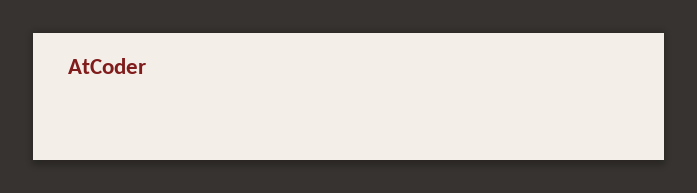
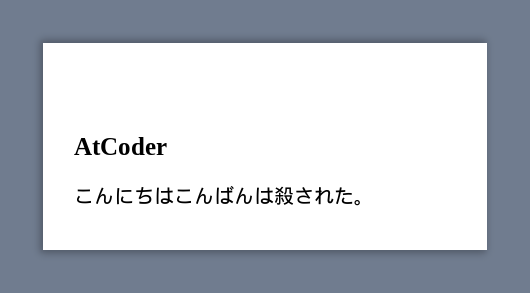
(146, 66) none -> [74,185,374,206] // こんにちはこんばんは殺された。

